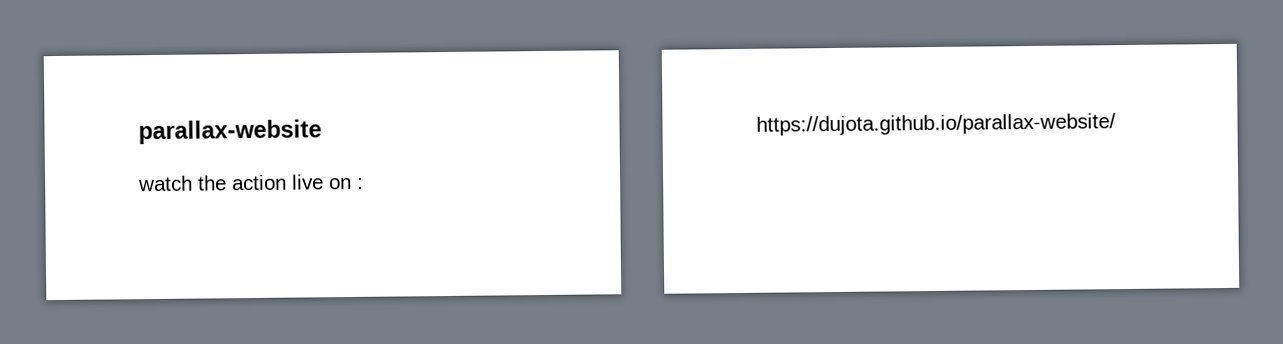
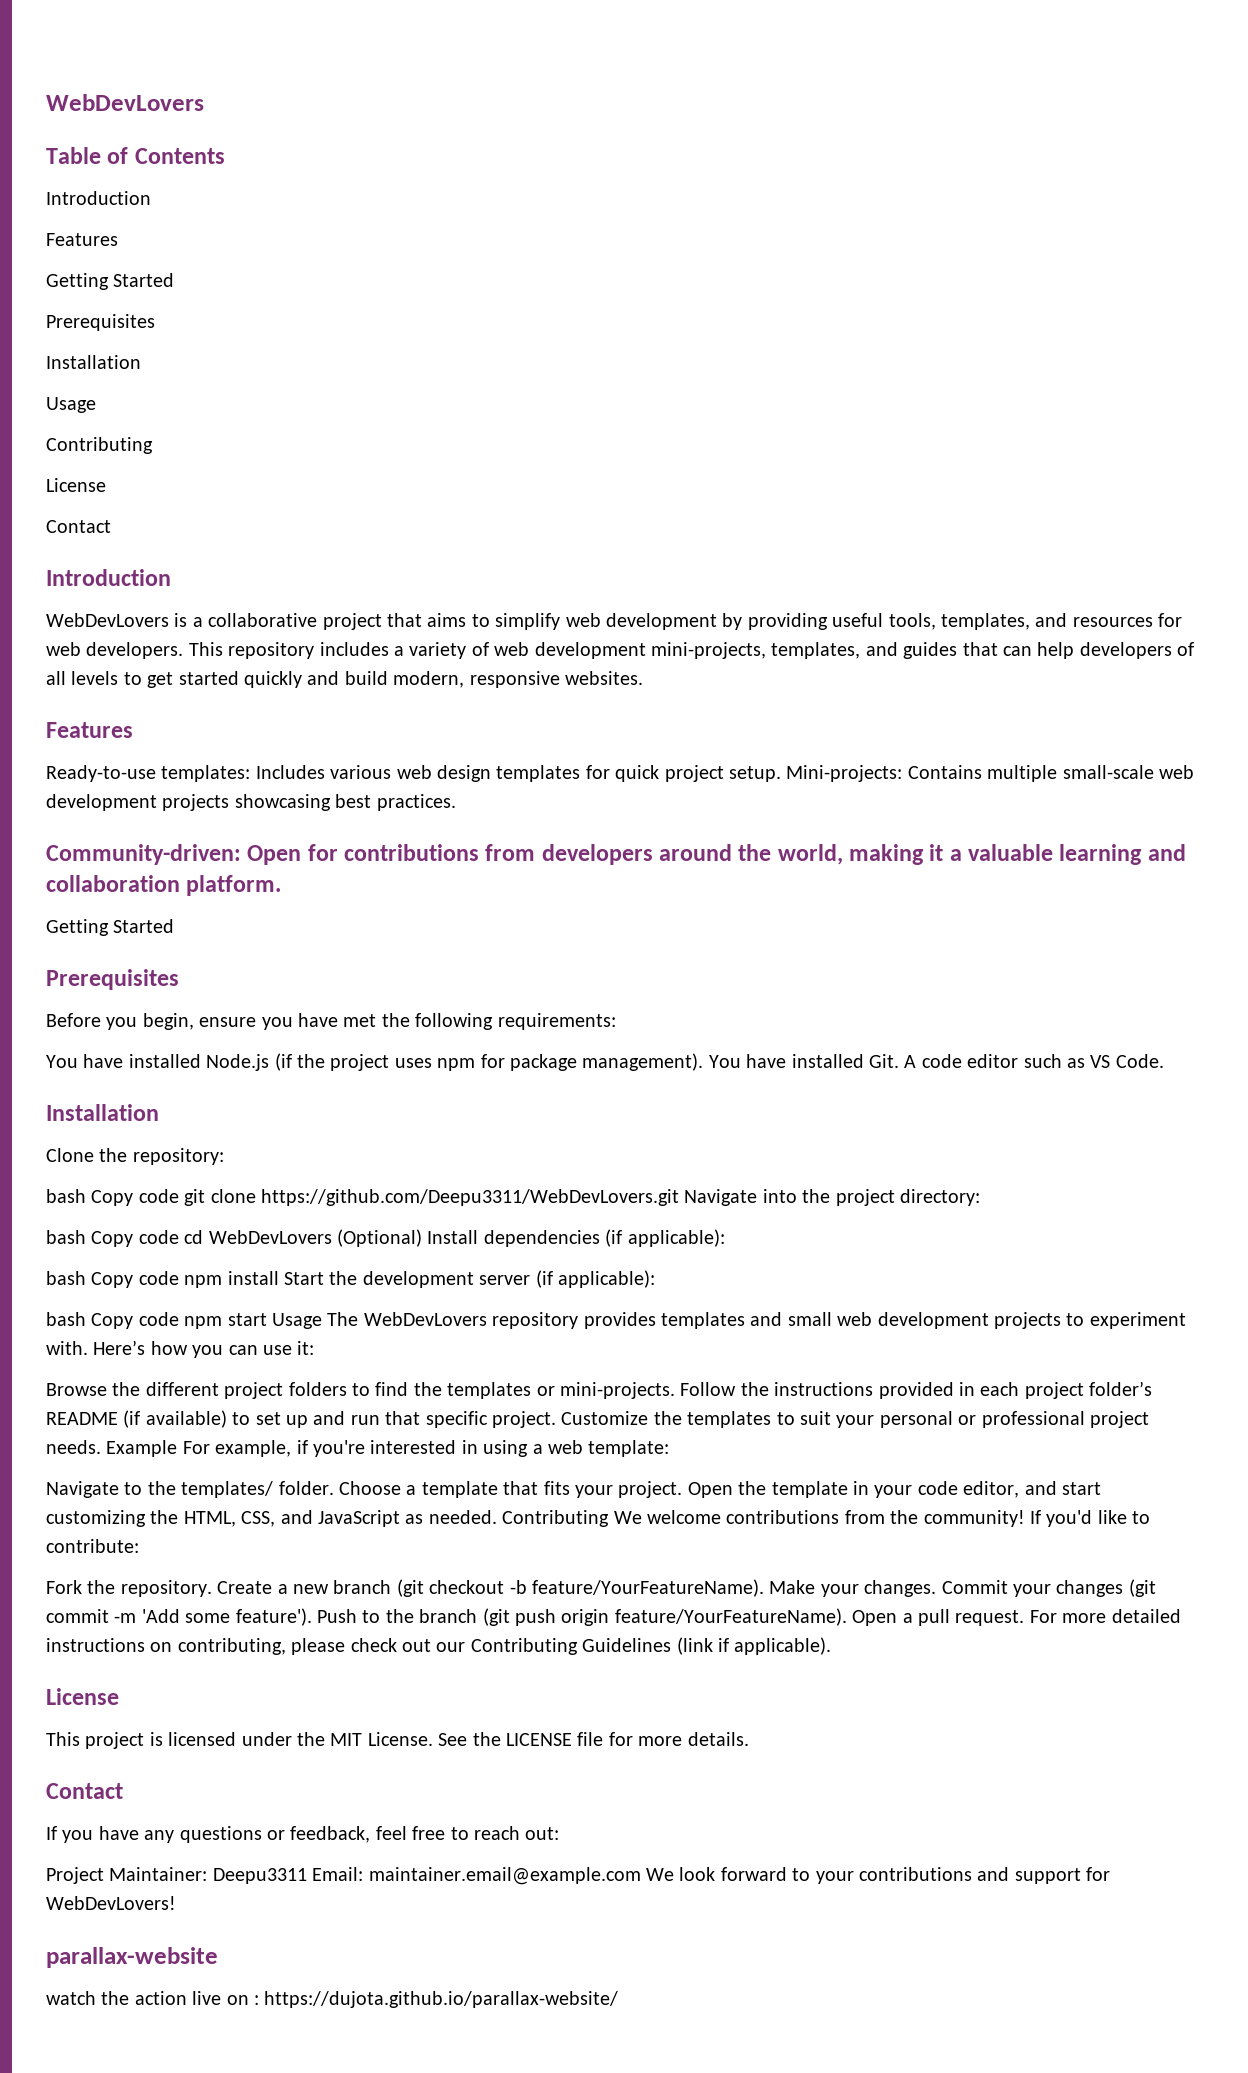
(138, 132) none -> [46,94,204,111] [46,147,225,164] [46,191,151,205] [46,233,118,246] [46,273,175,290] [46,314,155,331] [46,355,141,369] [46,397,96,413] [46,437,153,454] [46,478,106,492] [46,520,111,533] [46,569,171,586] [46,613,1183,630] [46,642,1195,659] [46,671,643,688] [46,722,133,738] [46,765,1194,782] [46,794,456,811] [46,844,1186,865] [46,875,282,896] [46,919,175,936] [46,969,179,990] [46,1013,616,1030] [46,1053,1164,1071] [46,1104,159,1121] [46,1148,224,1165] [46,1189,980,1206] [46,1229,725,1247] [46,1270,655,1288] [46,1312,1186,1329] [46,1340,315,1358] [46,1381,1153,1399] [46,1410,1149,1428] [46,1440,670,1457] [46,1481,1101,1498] [46,1510,1151,1527] [46,1539,139,1553] [46,1579,1156,1597] [46,1608,1181,1626] [46,1637,832,1655] [46,1688,119,1705] [46,1732,749,1749] [46,1783,123,1799] [46,1826,560,1843] [46,1867,1111,1885] [46,1896,176,1910] WebDevLovers // Table of Contents // Introduction // Features // Getting Started // Prerequisites // Installation // Usage // Contributing // License // Contact // Introduction // WebDevLovers is a collaborative project that aims to simplify web development by providing useful tools, templates, and resources for web developers. This repository includes a variety of web development mini-projects, templates, and guides that can help developers of all levels to get started quickly and build modern, responsive websites. // Features // Ready-to-use templates: Includes various web design templates for quick project setup. Mini-projects: Contains multiple small-scale web development projects showcasing best practices. // Community-driven: Open for contributions from developers around the world, making it a valuable learning and collaboration platform. // Getting Started // Prerequisites // Before you begin, ensure you have met the following requirements: // You have installed Node.js (if the project uses npm for package management). You have installed Git. A code editor such as VS Code. // Installation // Clone the repository: // bash Copy code git clone https://github.com/Deepu3311/WebDevLovers.git Navigate into the project directory: // bash Copy code cd WebDevLovers (Optional) Install dependencies (if applicable): // bash Copy code npm install Start the development server (if applicable): // bash Copy code npm start Usage The WebDevLovers repository provides templates and small web development projects to experiment with. Here’s how you can use it: // Browse the different project folders to find the templates or mini-projects. Follow the instructions provided in each project folder’s README (if available) to set up and run that specific project. Customize the templates to suit your personal or professional project needs. Example For example, if you're interested in using a web template: // Navigate to the templates/ folder. Choose a template that fits your project. Open the template in your code editor, and start customizing the HTML, CSS, and JavaScript as needed. Contributing We welcome contributions from the community! If you'd like to contribute: // Fork the repository. Create a new branch (git checkout -b feature/YourFeatureName). Make your changes. Commit your changes (git commit -m 'Add some feature'). Push to the branch (git push origin feature/YourFeatureName). Open a pull request. For more detailed instructions on contributing, please check out our Contributing Guidelines (link if applicable). // License // This project is licensed under the MIT License. See the LICENSE file for more details. // Contact // If you have any questions or feedback, feel free to reach out: // Project Maintainer: Deepu3311 Email: maintainer.email@example.com We look forward to your contributions and support for WebDevLovers! //

